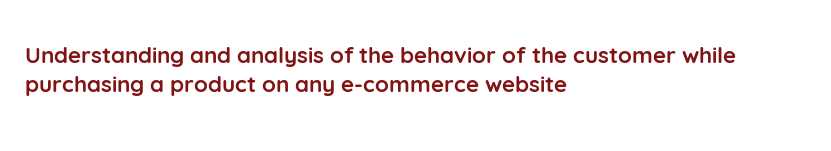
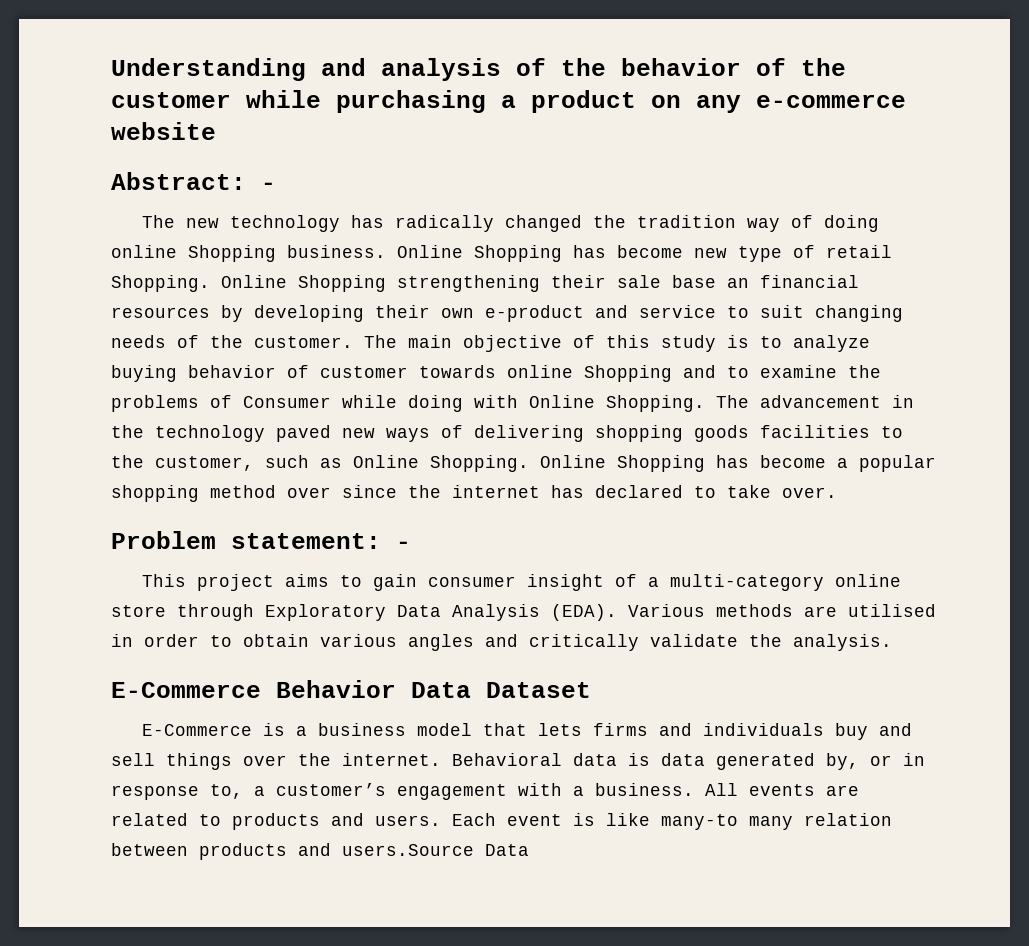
(568, 84) none -> [111,172,276,190] [141,215,879,232] [111,245,892,262] [111,275,859,292] [111,305,903,322] [111,335,870,352] [111,365,881,382] [111,395,914,412] [111,425,903,442] [111,455,936,472] [111,485,837,502] [111,531,411,549] [141,574,901,591] [111,604,936,621] [111,634,892,651] [111,680,591,698] [141,723,912,740] [111,753,925,770] [111,783,859,800] [111,813,892,830] [111,843,529,860] // Abstract: - // The new technology has radically changed the tradition way of doing online Shopping business. Online Shopping has become new type of retail Shopping. Online Shopping strengthening their sale base an financial resources by developing their own e-product and service to suit changing needs of the customer. The main objective of this study is to analyze buying behavior of customer towards online Shopping and to examine the problems of Consumer while doing with Online Shopping. The advancement in the technology paved new ways of delivering shopping goods facilities to the customer, such as Online Shopping. Online Shopping has become a popular shopping method over since the internet has declared to take over. // Problem statement: - // This project aims to gain consumer insight of a multi-category online store through Exploratory Data Analysis (EDA). Various methods are utilised in order to obtain various angles and critically validate the analysis. // E-Commerce Behavior Data Dataset // E-Commerce is a business model that lets firms and individuals buy and sell things over the internet. Behavioral data is data generated by, or in response to, a customer’s engagement with a business. All events are related to products and users. Each event is like many-to many relation between products and users.Source Data

